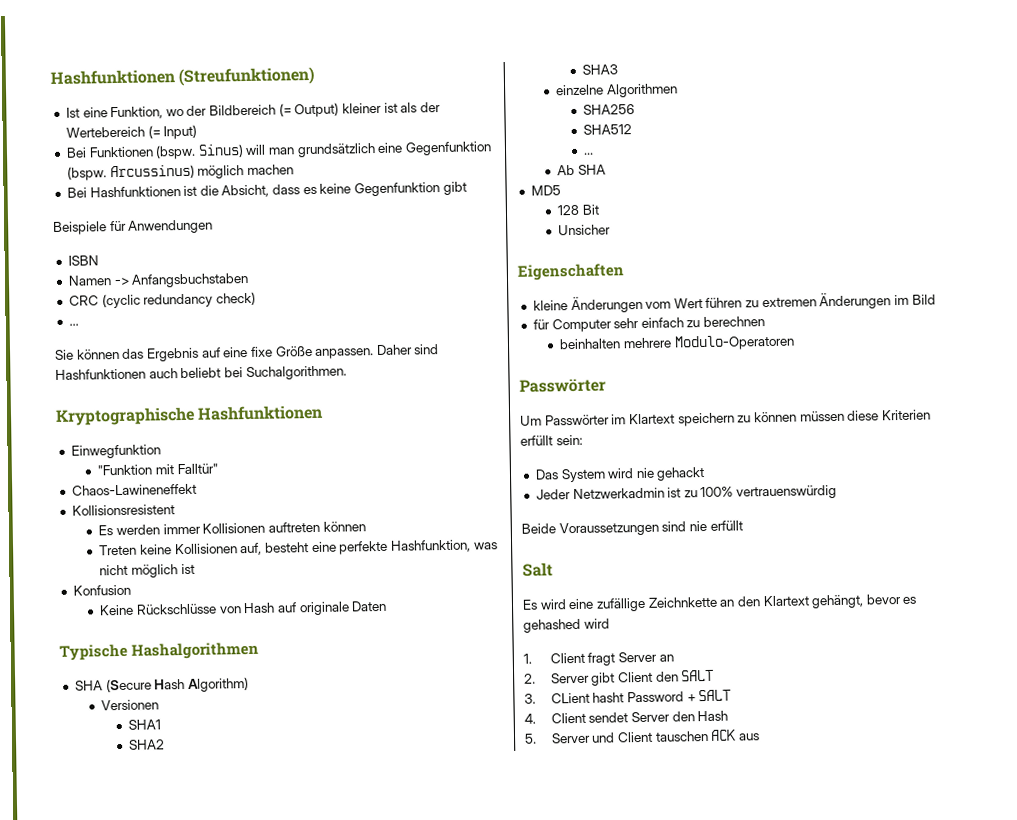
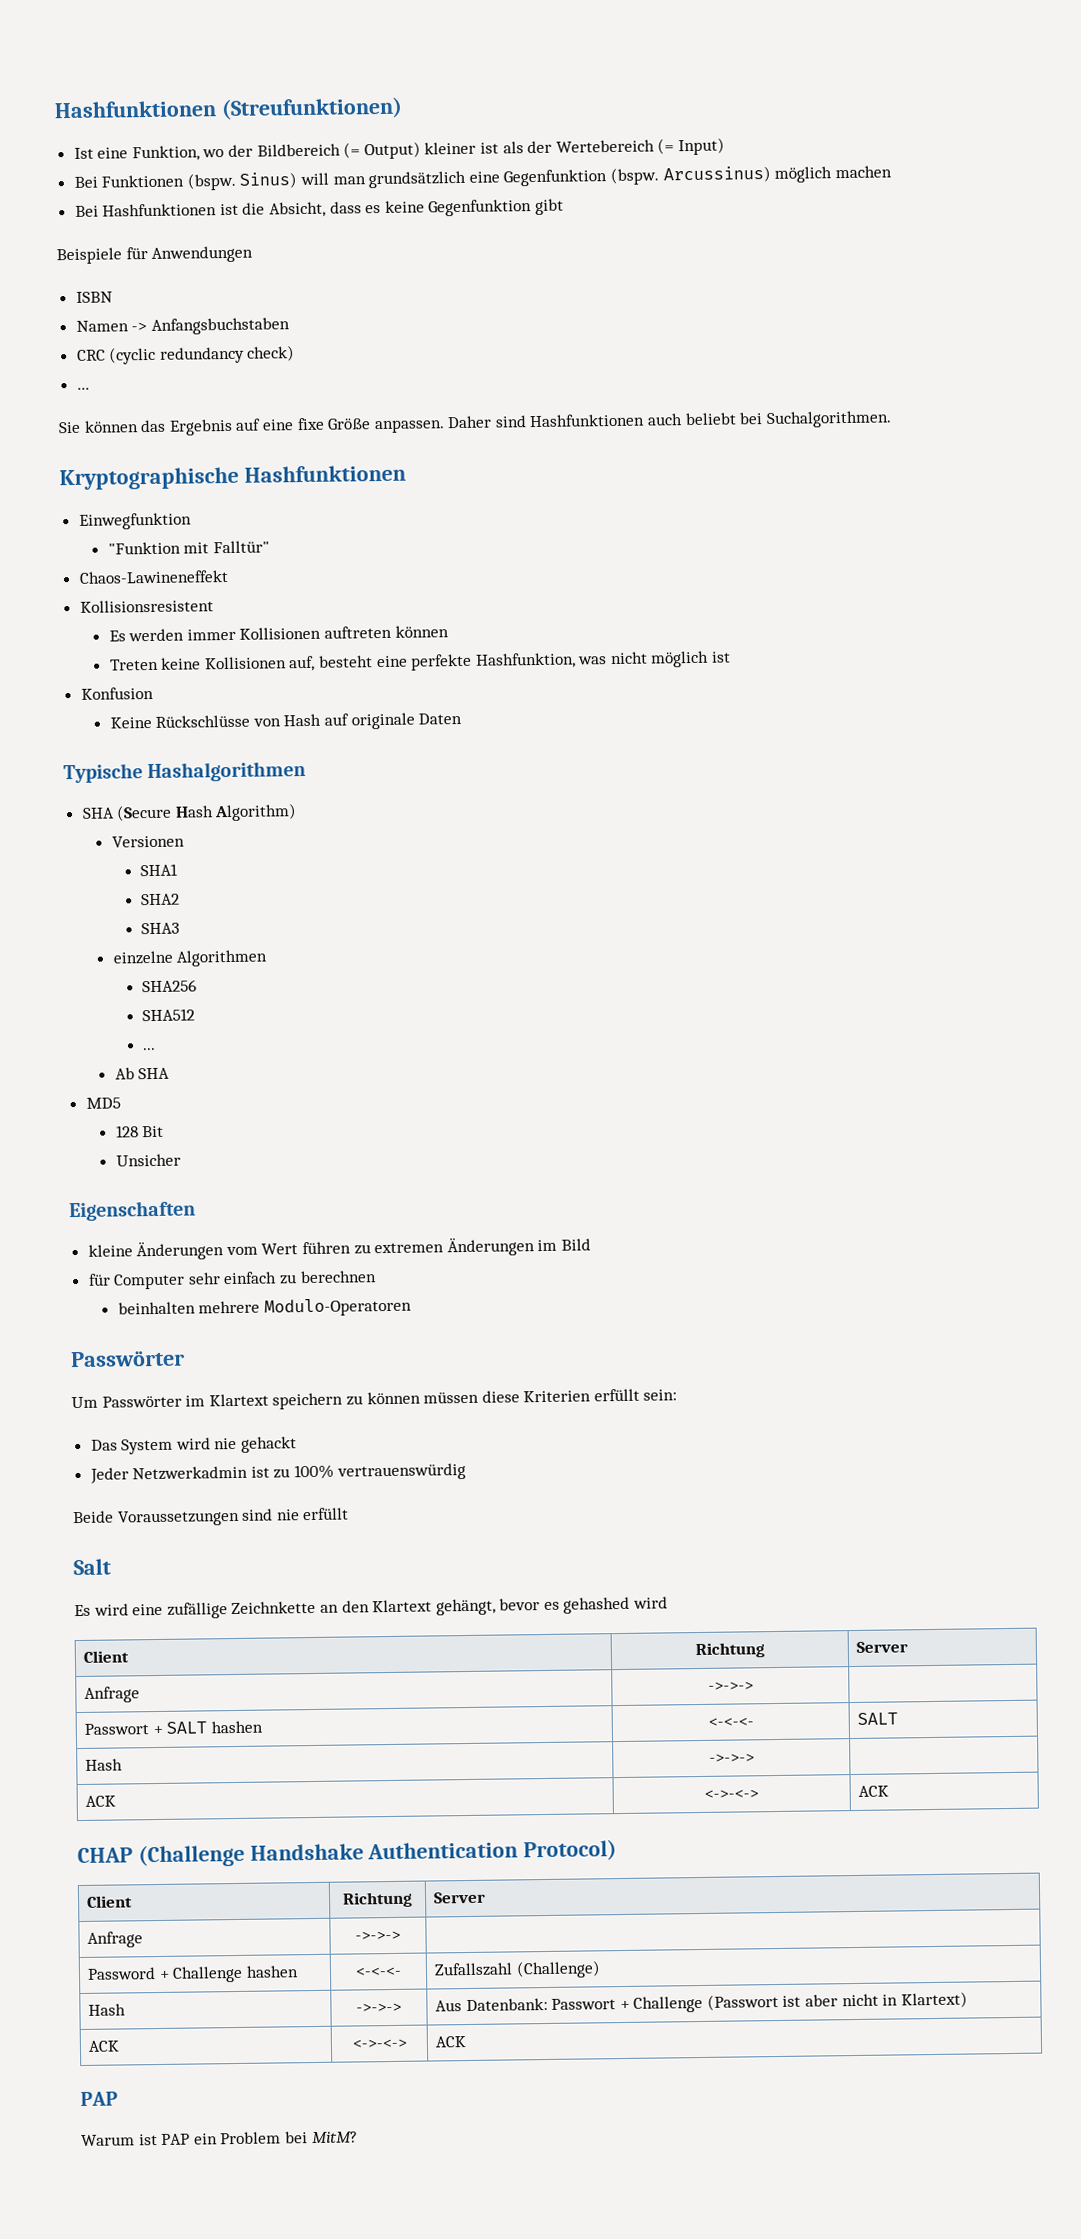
[523,651,674,666] [524,669,715,686] [524,689,732,704] [524,710,729,724] [524,729,760,744] // 1. Client fragt Server an // 2. Server gibt Client den SALT // 3. CLient hasht Password + SALT // 4. Client sendet Server den Hash // 5. Server und Client tauschen ACK aus -> [82,1650,129,1663] [694,1642,765,1659] [855,1641,908,1653] [83,1686,140,1703] [707,1681,754,1691] [83,1720,263,1735] [707,1717,754,1727] [856,1712,898,1725] [84,1758,123,1771] [708,1753,755,1763] [84,1795,116,1807] [704,1789,759,1799] [857,1785,889,1797] [77,1839,618,1868] [85,1895,133,1908] [342,1891,413,1908] [432,1891,486,1904] [86,1931,143,1948] [355,1930,401,1941] [86,1965,299,1983] [355,1966,402,1977] [433,1960,601,1979] [87,2003,126,2016] [356,2002,402,2013] [434,1991,968,2013] [87,2040,120,2052] [351,2038,407,2049] [434,2036,466,2048] [80,2091,118,2107] [81,2131,358,2147] // Client | Richtung | Server // Anfrage | ->->-> | // Passwort + SALT hashen | <-<-<- | SALT // Hash | ->->-> | // ACK | <->-<-> | ACK // CHAP (Challenge Handshake Authentication Protocol) // Client | Richtung | Server // Anfrage | ->->-> | // Password + Challenge hashen | <-<-<- | Zufallszahl (Challenge) // Hash | ->->-> | Aus Datenbank: Passwort + Challenge (Passwort ist aber nicht in Klartext) // ACK | <->-<-> | ACK // PAP // Warum ist PAP ein Problem bei MitM?

